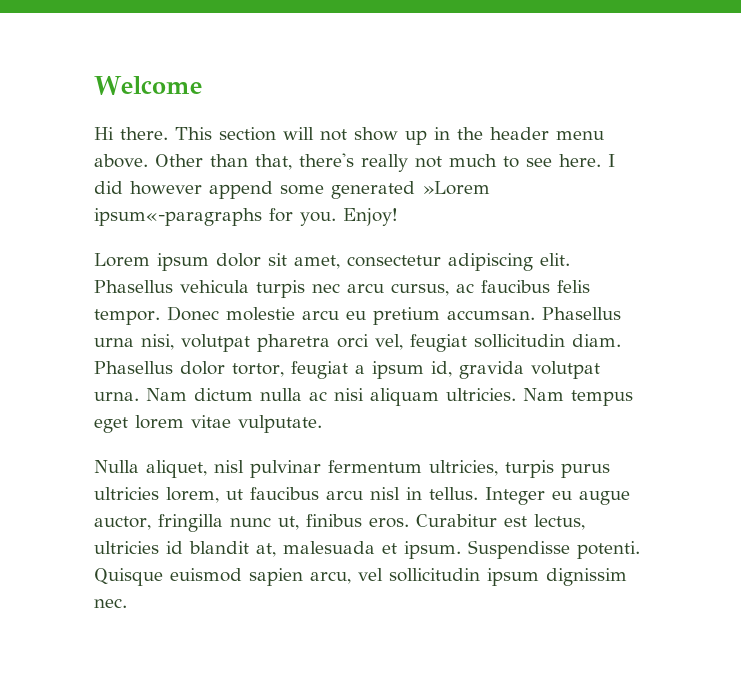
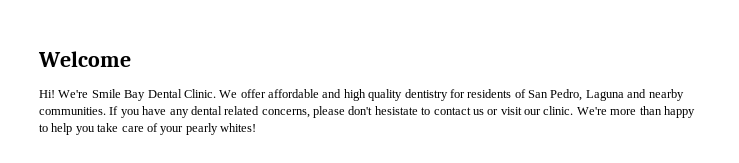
[94,127,604,145] [94,153,615,172] [94,181,490,199] [94,208,398,226] [94,253,570,271] [94,280,590,298] [94,306,621,325] [94,334,621,352] [94,361,600,379] [94,388,633,406] [94,415,322,433] [94,460,610,478] [94,487,630,505] [94,514,585,532] [94,540,640,559] [94,568,627,586] [94,598,127,608] Hi there. This section will not show up in the header menu above. Other than that, there's really not much to see here. I did however append some generated »Lorem ipsum«-paragraphs for you. Enjoy! // Lorem ipsum dolor sit amet, consectetur adipiscing elit. Phasellus vehicula turpis nec arcu cursus, ac faucibus felis tempor. Donec molestie arcu eu pretium accumsan. Phasellus urna nisi, volutpat pharetra orci vel, feugiat sollicitudin diam. Phasellus dolor tortor, feugiat a ipsum id, gravida volutpat urna. Nam dictum nulla ac nisi aliquam ultricies. Nam tempus eget lorem vitae vulputate. // Nulla aliquet, nisl pulvinar fermentum ultricies, turpis purus ultricies lorem, ut faucibus arcu nisl in tellus. Integer eu augue auctor, fringilla nunc ut, finibus eros. Curabitur est lectus, ultricies id blandit at, malesuada et ipsum. Suspendisse potenti. Quisque euismod sapien arcu, vel sollicitudin ipsum dignissim nec. -> [39,89,684,101] [39,106,695,118] [39,123,256,135] Hi! We're Smile Bay Dental Clinic. We offer affordable and high quality dentistry for residents of San Pedro, Laguna and nearby communities. If you have any dental related concerns, please don't hesistate to contact us or visit our clinic. We're more than happy to help you take care of your pearly whites!

